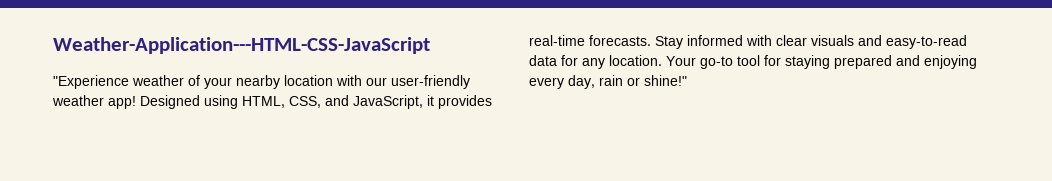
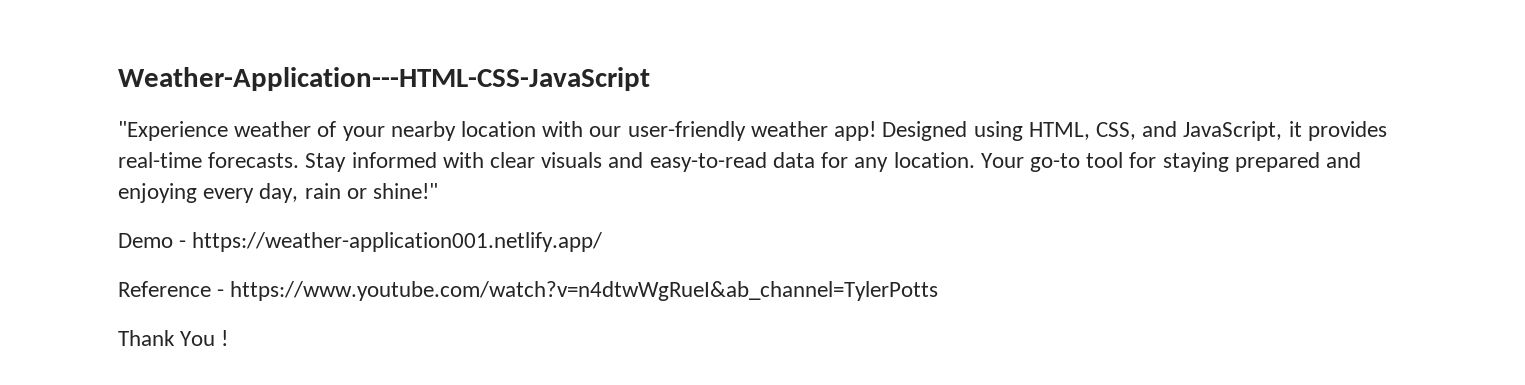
(687, 80) none -> [118,232,603,252] [118,281,939,301] [118,330,229,346] // Demo - https://weather-application001.netlify.app/ // Reference - https://www.youtube.com/watch?v=n4dtwWgRueI&ab_channel=TylerPotts // Thank You !

